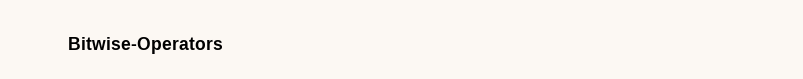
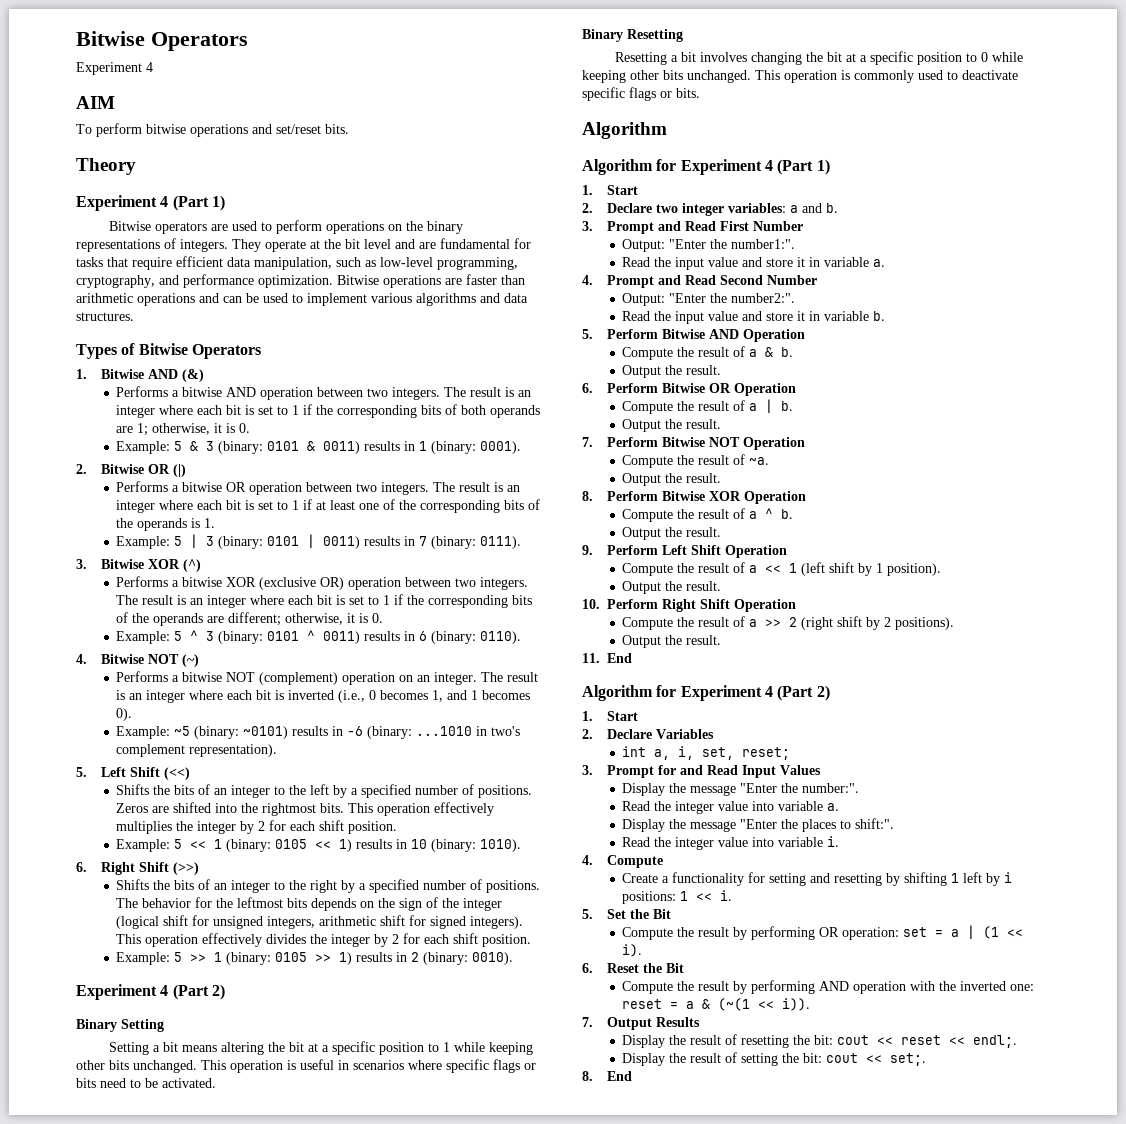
[68,37,223,54] Bitwise-Operators -> [76,31,248,51] [76,62,153,75] [76,96,115,109] [76,123,349,137] [76,158,136,175] [76,195,225,211] [109,220,464,234] [76,238,531,252] [76,256,518,270] [76,274,525,288] [76,293,528,306] [76,312,134,321] [76,343,261,359] [76,369,204,382] [116,386,532,400] [116,404,541,418] [116,423,251,436] [116,441,522,454] [76,464,186,477] [116,481,521,495] [116,499,541,513] [116,518,216,531] [116,534,522,549] [76,559,201,572] [116,576,529,590] [116,594,533,608] [116,612,384,626] [116,630,522,644] [76,654,199,667] [116,671,539,685] [116,690,531,703] [116,708,133,721] [116,726,521,739] [116,744,278,757] [76,767,190,780] [116,784,533,798] [116,802,495,816] [116,820,398,834] [116,839,522,852] [76,862,199,875] [116,879,541,893] [116,897,503,911] [116,915,524,929] [116,933,532,947] [116,952,514,965] [76,984,225,1000] [76,1019,164,1032] [109,1041,534,1055] [76,1059,536,1073] [76,1078,216,1088] [582,29,683,42] [615,51,1024,65] [582,70,1018,83] [582,87,700,101] [582,122,667,139] [582,159,830,175] [582,185,638,195] [582,203,838,216] [582,221,803,234] [622,239,796,252] [622,257,886,270] [582,275,817,288] [622,293,796,306] [622,311,886,324] [582,329,805,342] [622,346,794,360] [622,365,722,378] [582,383,796,396] [622,399,794,414] [622,419,722,432] [582,437,805,450] [622,454,770,468] [622,473,722,486] [582,491,806,504] [622,508,794,522] [622,527,722,540] [582,545,787,558] [622,562,942,576] [622,581,722,594] [582,599,796,612] [622,616,955,630] [622,635,722,648] [582,653,632,663] [582,685,830,701] [582,711,638,721] [582,729,714,739] [622,746,791,760] [582,765,821,778] [622,783,860,796] [622,801,840,814] [622,818,895,832] [622,836,840,850] [582,855,663,868] [622,872,1013,886] [622,890,733,904] [582,909,671,919] [622,925,1024,940] [622,944,643,957] [582,963,684,973] [622,980,1035,994] [622,998,811,1011] [582,1017,700,1030] [622,1034,1018,1048] [622,1052,927,1066] [582,1071,632,1081] Bitwise Operators // Experiment 4 // AIM // To perform bitwise operations and set/reset bits. // Theory // Experiment 4 (Part 1) // Bitwise operators are used to perform operations on the binary representations of integers. They operate at the bit level and are fundamental for tasks that require efficient data manipulation, such as low-level programming, cryptography, and performance optimization. Bitwise operations are faster than arithmetic operations and can be used to implement various algorithms and data structures. // Types of Bitwise Operators // 1. Bitwise AND (&) // Performs a bitwise AND operation between two integers. The result is an integer where each bit is set to 1 if the corresponding bits of both operands are 1; otherwise, it is 0. // Example: 5 & 3 (binary: 0101 & 0011) results in 1 (binary: 0001). // 2. Bitwise OR (|) // Performs a bitwise OR operation between two integers. The result is an integer where each bit is set to 1 if at least one of the corresponding bits of the operands is 1. // Example: 5 | 3 (binary: 0101 | 0011) results in 7 (binary: 0111). // 3. Bitwise XOR (^) // Performs a bitwise XOR (exclusive OR) operation between two integers. The result is an integer where each bit is set to 1 if the corresponding bits of the operands are different; otherwise, it is 0. // Example: 5 ^ 3 (binary: 0101 ^ 0011) results in 6 (binary: 0110). // 4. Bitwise NOT (~) // Performs a bitwise NOT (complement) operation on an integer. The result is an integer where each bit is inverted (i.e., 0 becomes 1, and 1 becomes 0). // Example: ~5 (binary: ~0101) results in -6 (binary: ...1010 in two's complement representation). // 5. Left Shift (<<) // Shifts the bits of an integer to the left by a specified number of positions. Zeros are shifted into the rightmost bits. This operation effectively multiplies the integer by 2 for each shift position. // Example: 5 << 1 (binary: 0105 << 1) results in 10 (binary: 1010). // 6. Right Shift (>>) // Shifts the bits of an integer to the right by a specified number of positions. The behavior for the leftmost bits depends on the sign of the integer (logical shift for unsigned integers, arithmetic shift for signed integers). This operation effectively divides the integer by 2 for each shift position. // Example: 5 >> 1 (binary: 0105 >> 1) results in 2 (binary: 0010). // Experiment 4 (Part 2) // Binary Setting // Setting a bit means altering the bit at a specific position to 1 while keeping other bits unchanged. This operation is useful in scenarios where specific flags or bits need to be activated. // Binary Resetting // Resetting a bit involves changing the bit at a specific position to 0 while keeping other bits unchanged. This operation is commonly used to deactivate specific flags or bits. // Algorithm // Algorithm for Experiment 4 (Part 1) // 1. Start // 2. Declare two integer variables: a and b. // 3. Prompt and Read First Number // Output: "Enter the number1:". // Read the input value and store it in variable a. // 4. Prompt and Read Second Number // Output: "Enter the number2:". // Read the input value and store it in variable b. // 5. Perform Bitwise AND Operation // Compute the result of a & b. // Output the result. // 6. Perform Bitwise OR Operation // Compute the result of a | b. // Output the result. // 7. Perform Bitwise NOT Operation // Compute the result of ~a. // Output the result. // 8. Perform Bitwise XOR Operation // Compute the result of a ^ b. // Output the result. // 9. Perform Left Shift Operation // Compute the result of a << 1 (left shift by 1 position). // Output the result. // 10. Perform Right Shift Operation // Compute the result of a >> 2 (right shift by 2 positions). // Output the result. // 11. End // Algorithm for Experiment 4 (Part 2) // 1. Start // 2. Declare Variables // int a, i, set, reset; // 3. Prompt for and Read Input Values // Display the message "Enter the number:". // Read the integer value into variable a. // Display the message "Enter the places to shift:". // Read the integer value into variable i. // 4. Compute // Create a functionality for setting and resetting by shifting 1 left by i positions: 1 << i. // 5. Set the Bit // Compute the result by performing OR operation: set = a | (1 << i). // 6. Reset the Bit // Compute the result by performing AND operation with the inverted one: reset = a & (~(1 << i)). // 7. Output Results // Display the result of resetting the bit: cout << reset << endl;. // Display the result of setting the bit: cout << set;. // 8. End

